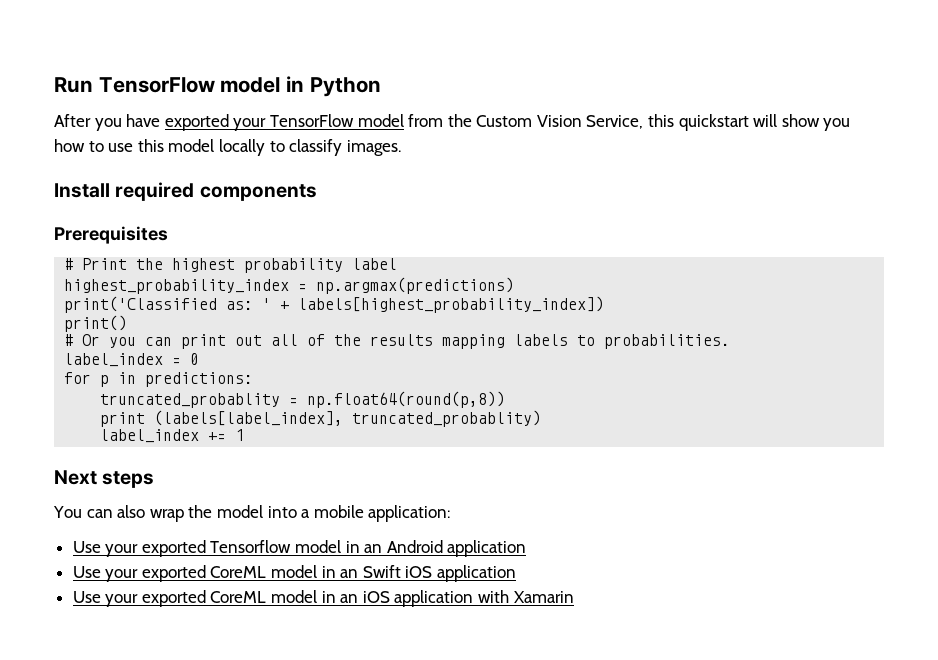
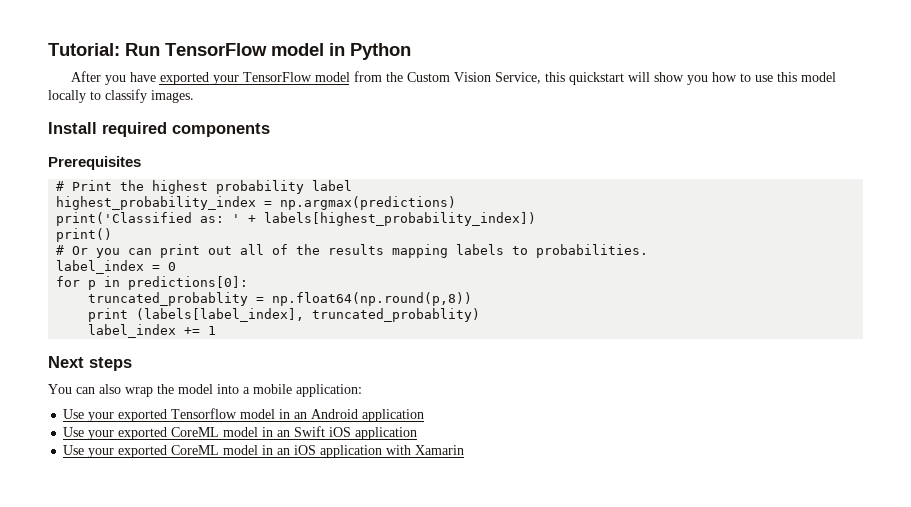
(54, 85) none -> [48,43,120,56] Tutorial:
[145,372,254,387] predictions: -> [128,276,249,290] predictions[0]:
[307,391,506,408] np.float64(round(p,8)) -> [272,292,473,306] np.float64(np.round(p,8))

